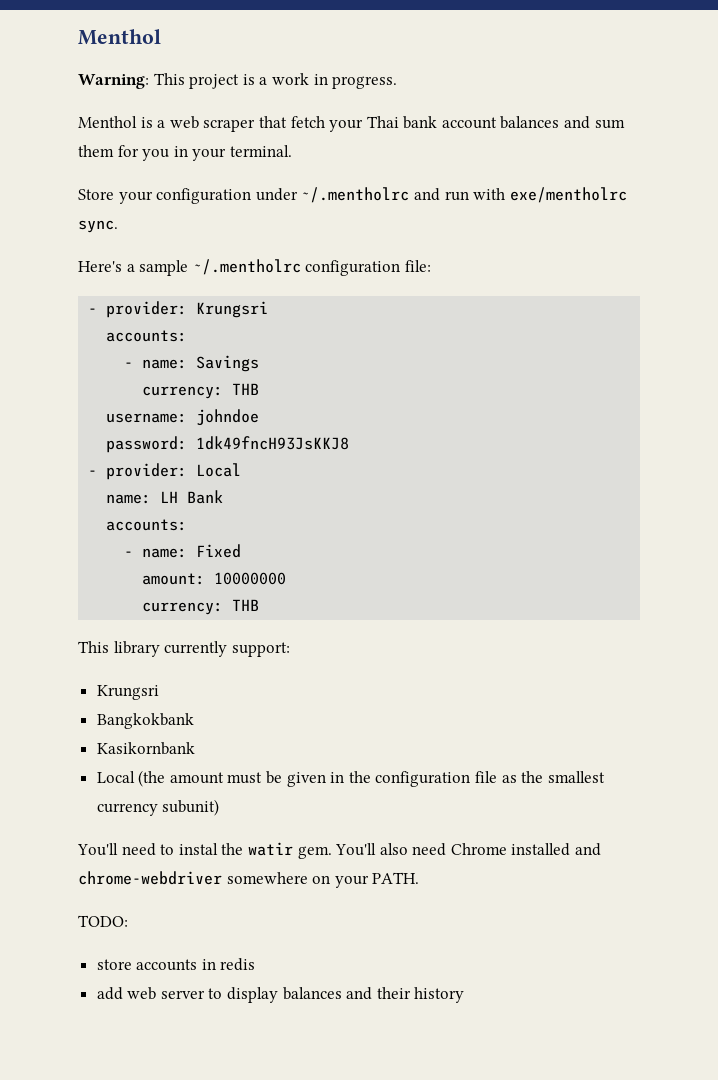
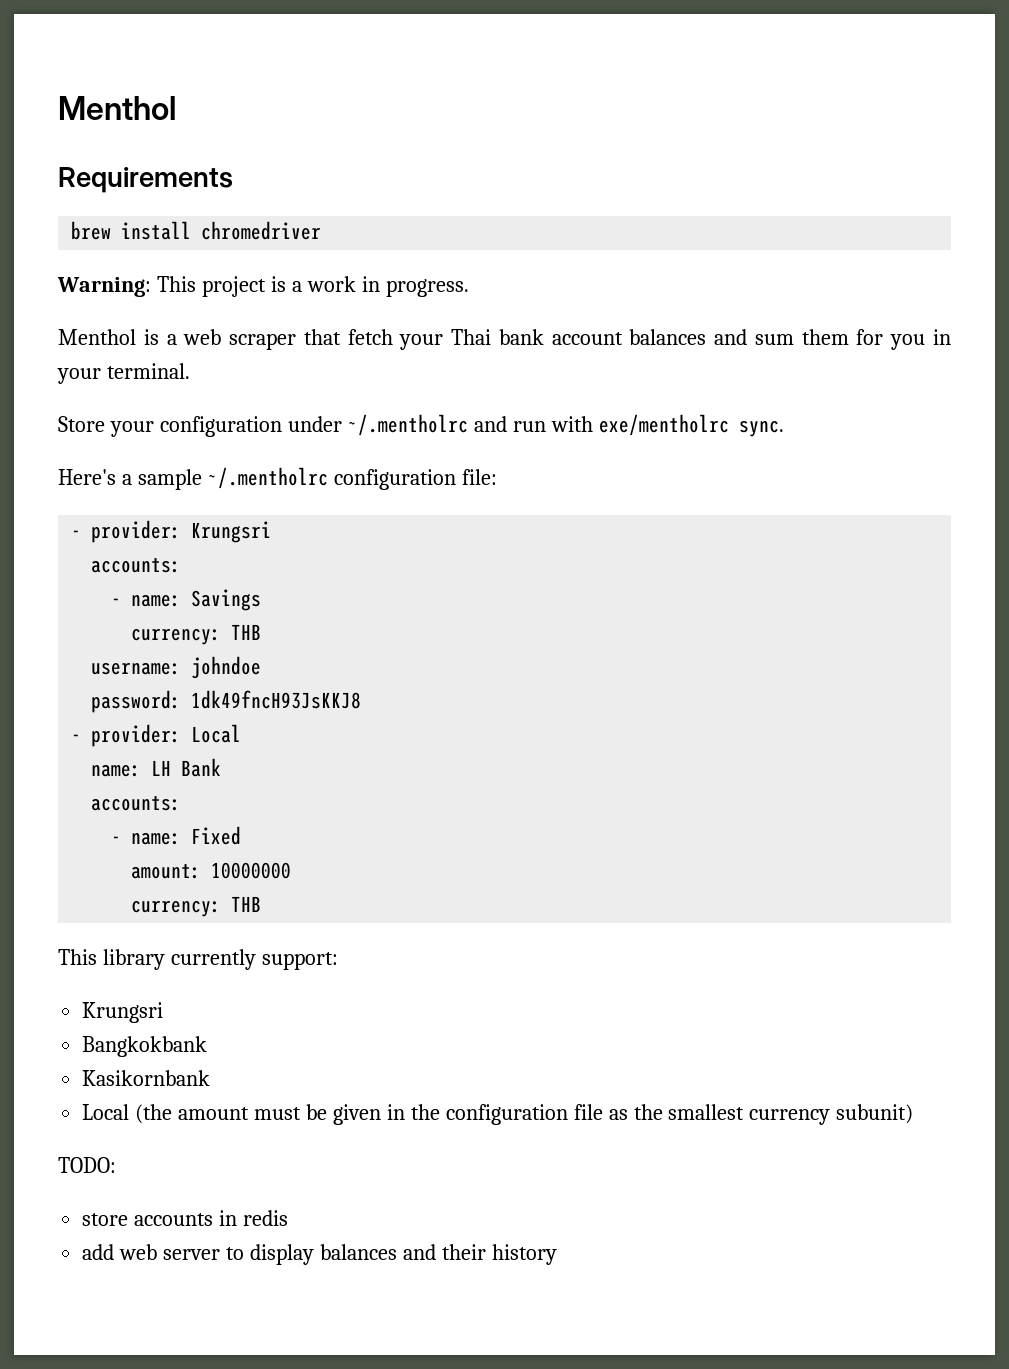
[78,29,161,45] Menthol -> [58,96,176,120] [58,167,233,193] [71,221,322,240] Menthol // Requirements // brew install chromedriver
[77,842,602,859] [78,871,420,888] // You'll need to instal the watir gem. You'll also need Chrome installed and chrome-webdriver somewhere on your PATH. -> (914, 1114) none

